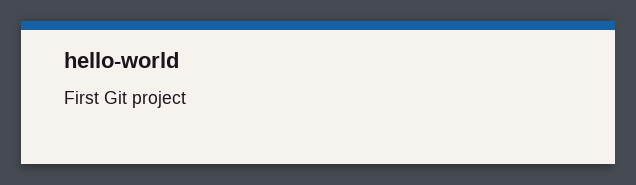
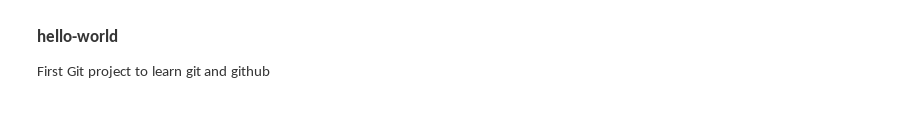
(186, 99) none -> [134,66,271,78] to learn git and github

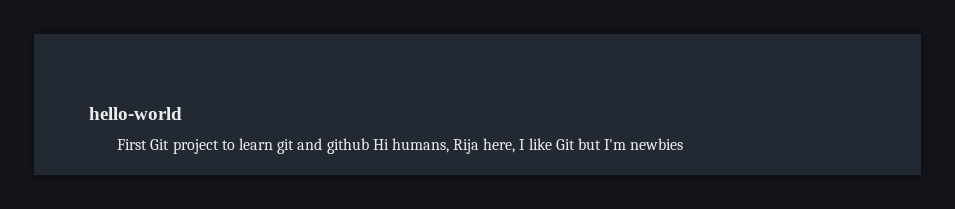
(271, 72) none -> [372,138,684,154] Hi humans, Rija here, I like Git but I'm newbies

